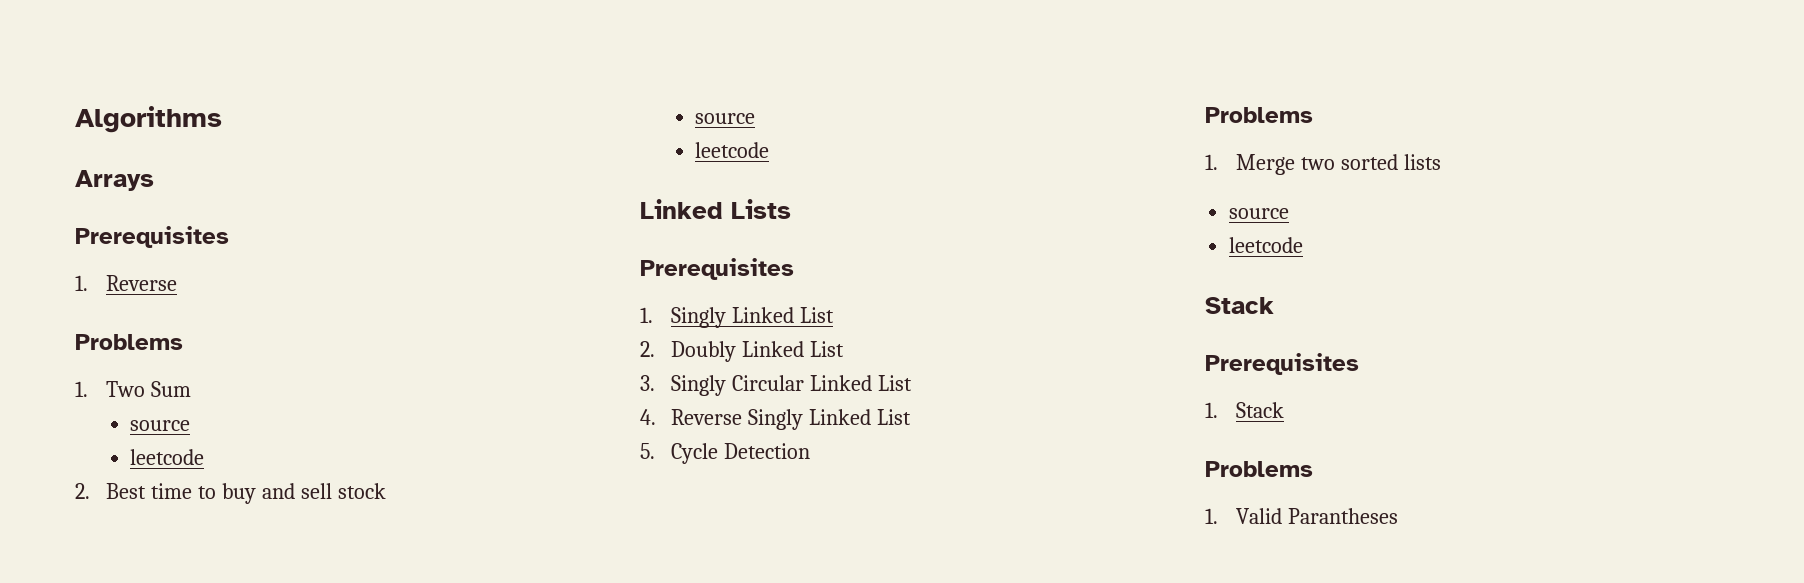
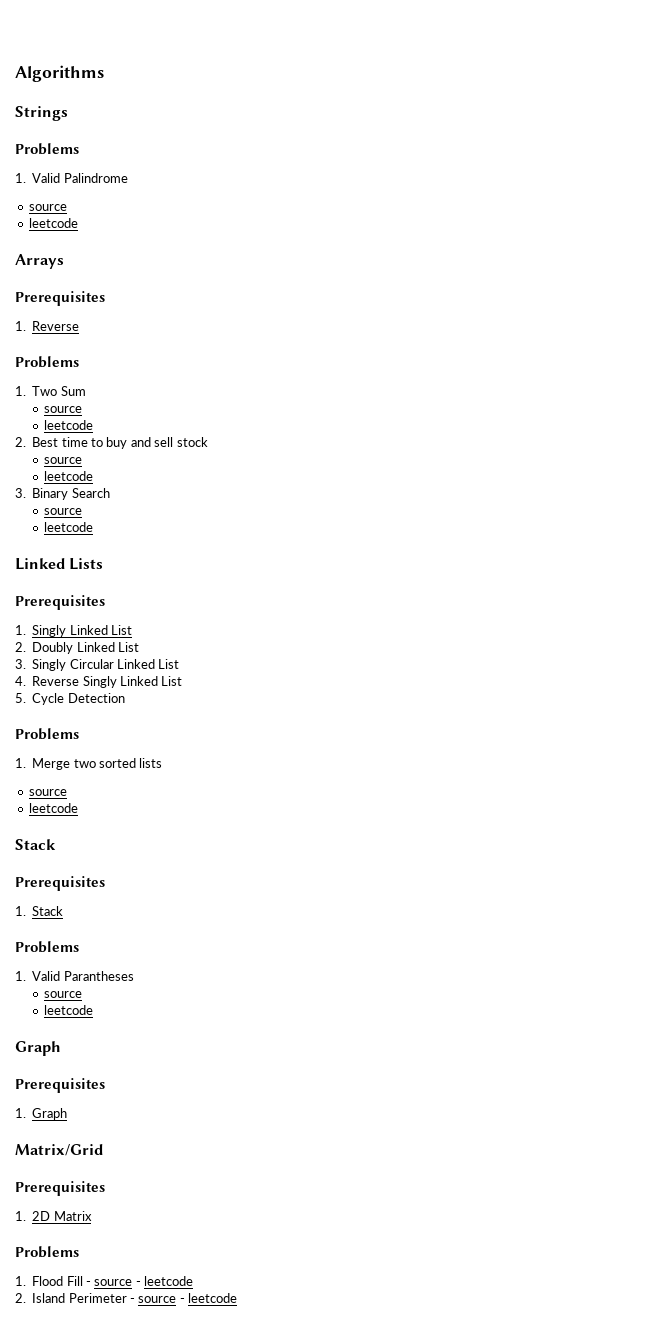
(222, 119) none -> [15,106,68,121] [15,143,79,155] [15,173,128,183] [28,204,67,211] [28,218,78,228] // Strings // Problems // 1. Valid Palindrome // source // leetcode
(770, 150) none -> [15,488,110,500] [44,508,83,515] [44,522,94,532] // 3. Binary Search // source // leetcode
(1399, 516) none -> [44,991,83,998] [44,1005,94,1015] [15,1041,61,1056] [15,1078,105,1093] [15,1108,68,1120] [15,1144,103,1156] [15,1181,105,1196] [15,1211,92,1221] [15,1246,79,1258] [15,1276,194,1286] [15,1293,238,1303] // source // leetcode // Graph // Prerequisites // 1. Graph // Matrix/Grid // Prerequisites // 1. 2D Matrix // Problems // 1. Flood Fill - source - leetcode // 2. Island Perimeter - source - leetcode

